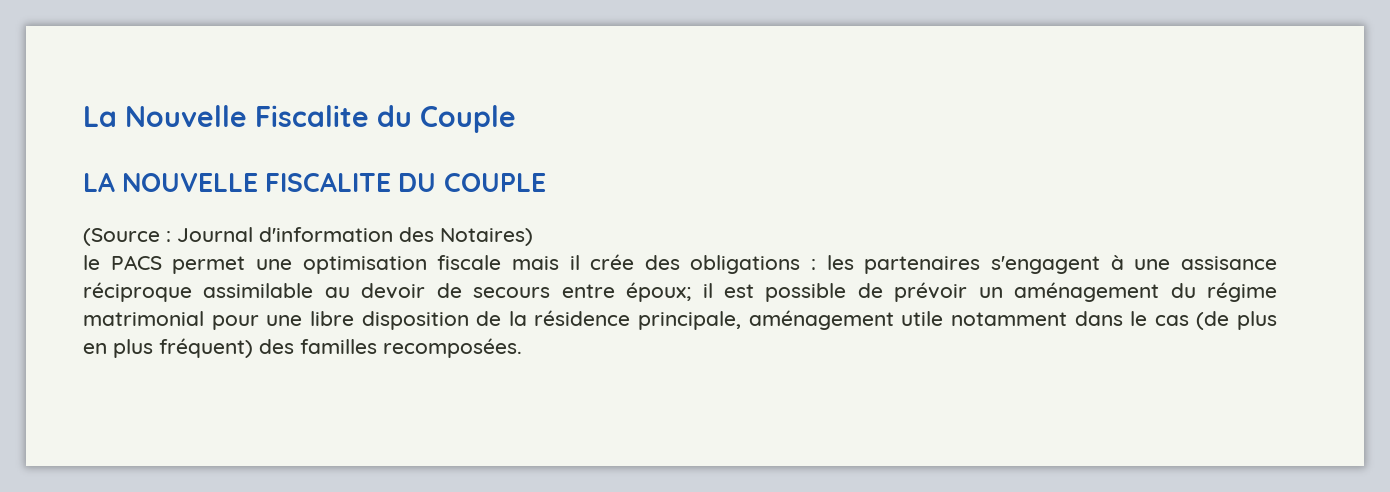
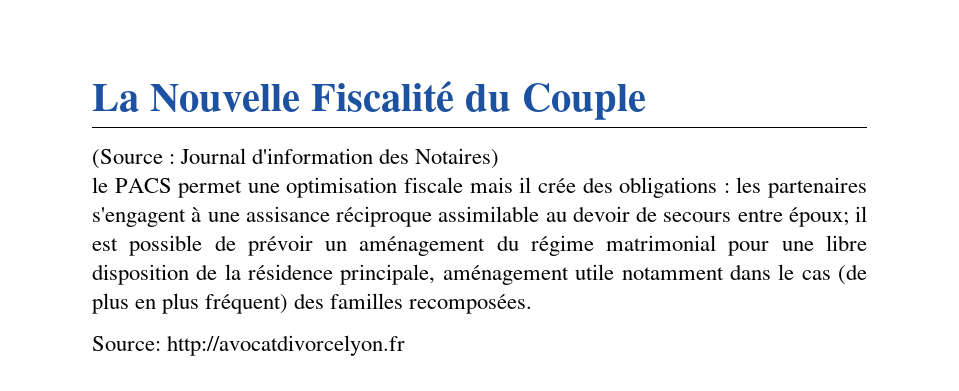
[255,105,369,127] Fiscalite -> [310,81,454,112] Fiscalité
[83,172,546,192] // LA NOUVELLE FISCALITE DU COUPLE -> (646, 101) none
(522, 348) none -> [92,335,406,356] // Source: http://avocatdivorcelyon.fr

